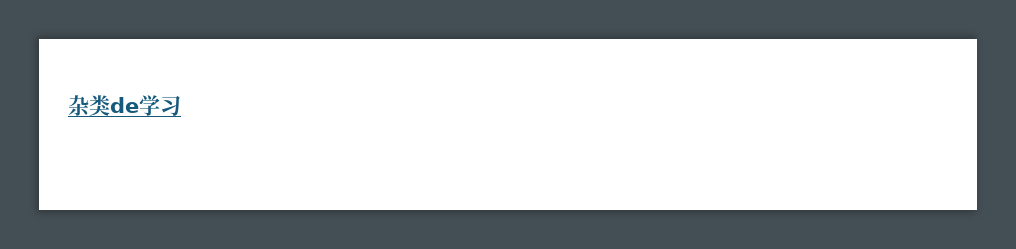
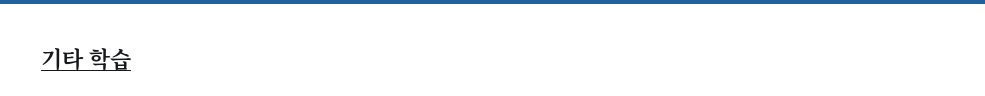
[68,95,181,116] 杂类de学习 -> [41,47,131,71] 기타 학습

